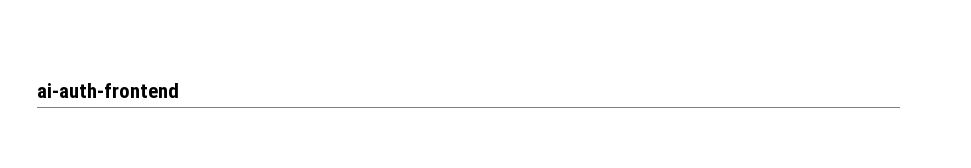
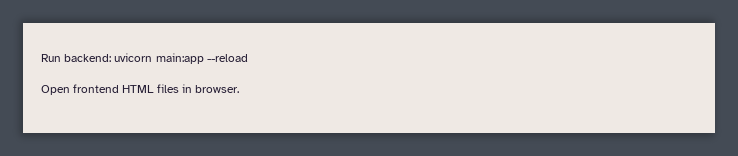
[37,83,179,98] ai-auth-frontend -> [41,53,248,64] [41,84,240,95] Run backend: uvicorn main:app --reload // Open frontend HTML files in browser.

